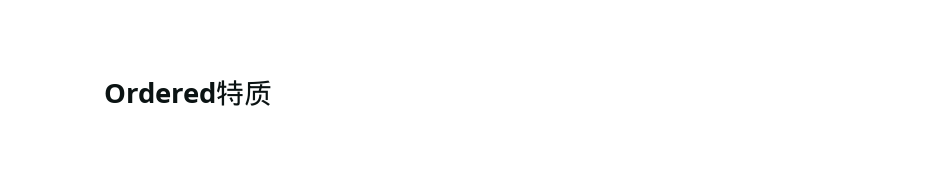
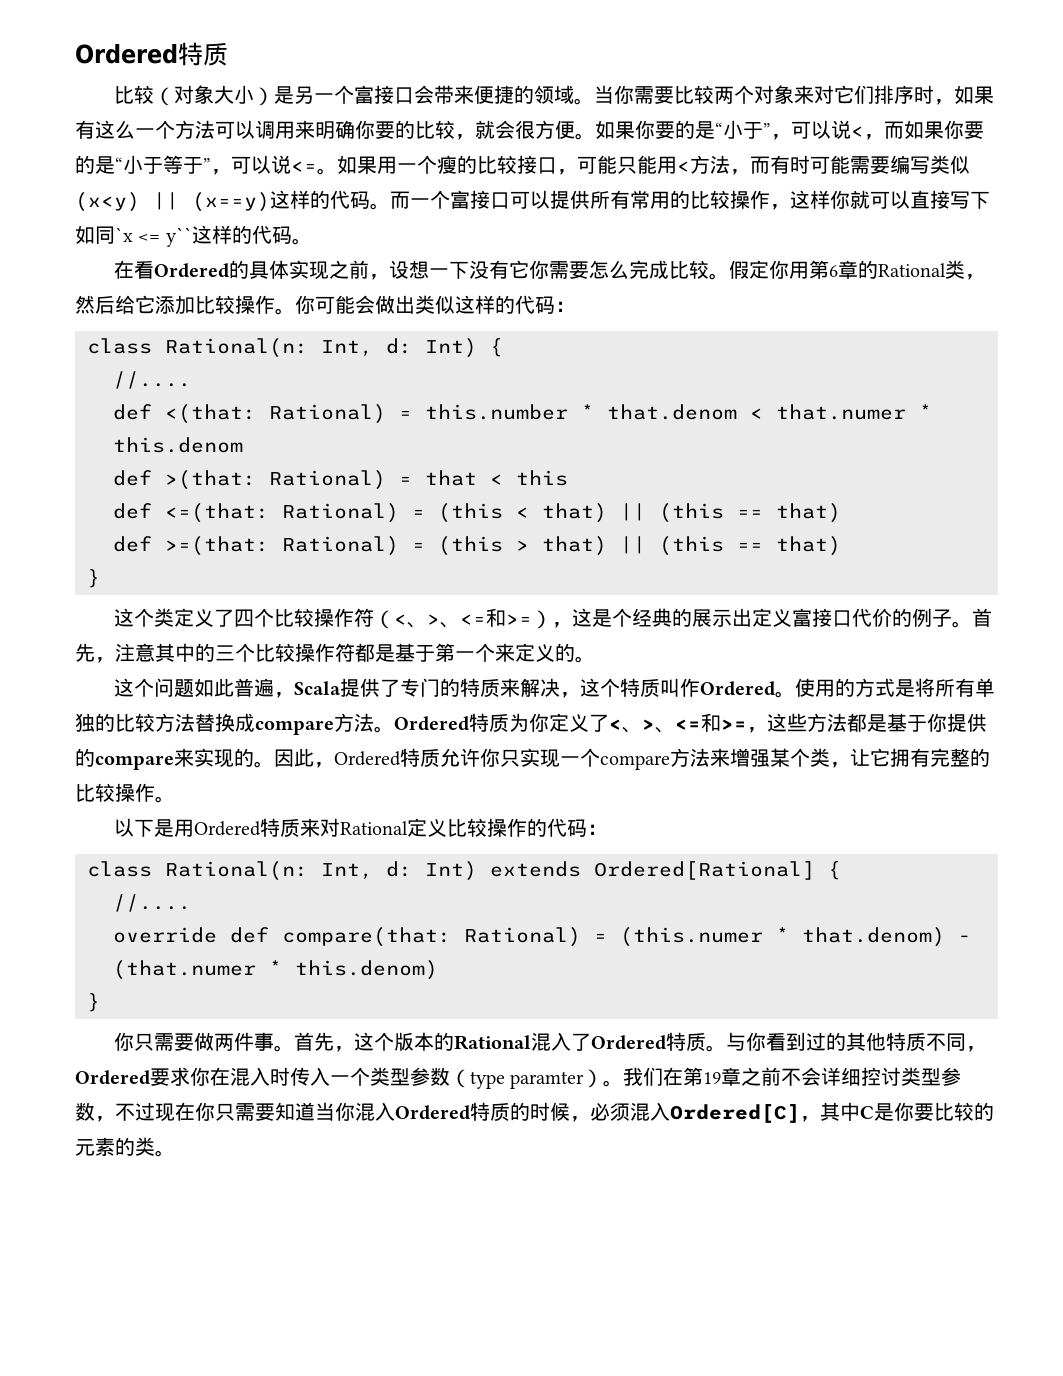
[104,80,272,106] Ordered特质 -> [75,42,228,66] [113,85,994,106] [75,120,984,140] [75,155,970,175] [75,190,990,212] [75,225,312,247] [113,260,985,280] [75,295,575,315] [87,338,503,358] [113,371,191,389] [113,404,932,424] [113,437,243,453] [113,470,568,490] [113,503,841,523] [113,536,841,556] [87,569,100,588] [113,608,992,629] [75,643,595,663] [113,678,995,698] [75,713,987,735] [75,748,990,770] [75,783,175,803] [113,818,607,837] [87,861,841,881] [113,894,191,912] [113,927,971,947] [113,960,438,980] [87,993,100,1012] [113,1032,986,1052] [75,1067,962,1089] [75,1102,994,1123] [75,1137,175,1157] Ordered特质 // 比较（对象大小）是另一个富接口会带来便捷的领域。当你需要比较两个对象来对它们排序时，如果有这么一个方法可以调用来明确你要的比较，就会很方便。如果你要的是“小于”，可以说<，而如果你要的是“小于等于”，可以说<=。如果用一个瘦的比较接口，可能只能用<方法，而有时可能需要编写类似(x<y) || (x==y)这样的代码。而一个富接口可以提供所有常用的比较操作，这样你就可以直接写下如同`x <= y``这样的代码。 // 在看Ordered的具体实现之前，设想一下没有它你需要怎么完成比较。假定你用第6章的Rational类，然后给它添加比较操作。你可能会做出类似这样的代码： // class Rational(n: Int, d: Int) { // //.... // def <(that: Rational) = this.number * that.denom < that.numer * this.denom // def >(that: Rational) = that < this // def <=(that: Rational) = (this < that) || (this == that) // def >=(that: Rational) = (this > that) || (this == that) // } // 这个类定义了四个比较操作符（<、>、<=和>=），这是个经典的展示出定义富接口代价的例子。首先，注意其中的三个比较操作符都是基于第一个来定义的。 // 这个问题如此普遍，Scala提供了专门的特质来解决，这个特质叫作Ordered。使用的方式是将所有单独的比较方法替换成compare方法。Ordered特质为你定义了<、>、<=和>=，这些方法都是基于你提供的compare来实现的。因此，Ordered特质允许你只实现一个compare方法来增强某个类，让它拥有完整的比较操作。 // 以下是用Ordered特质来对Rational定义比较操作的代码： // class Rational(n: Int, d: Int) extends Ordered[Rational] { // //.... // override def compare(that: Rational) = (this.numer * that.denom) - (that.numer * this.denom) // } // 你只需要做两件事。首先，这个版本的Rational混入了Ordered特质。与你看到过的其他特质不同，Ordered要求你在混入时传入一个类型参数（type paramter）。我们在第19章之前不会详细控讨类型参数，不过现在你只需要知道当你混入Ordered特质的时候，必须混入Ordered[C]，其中C是你要比较的元素的类。

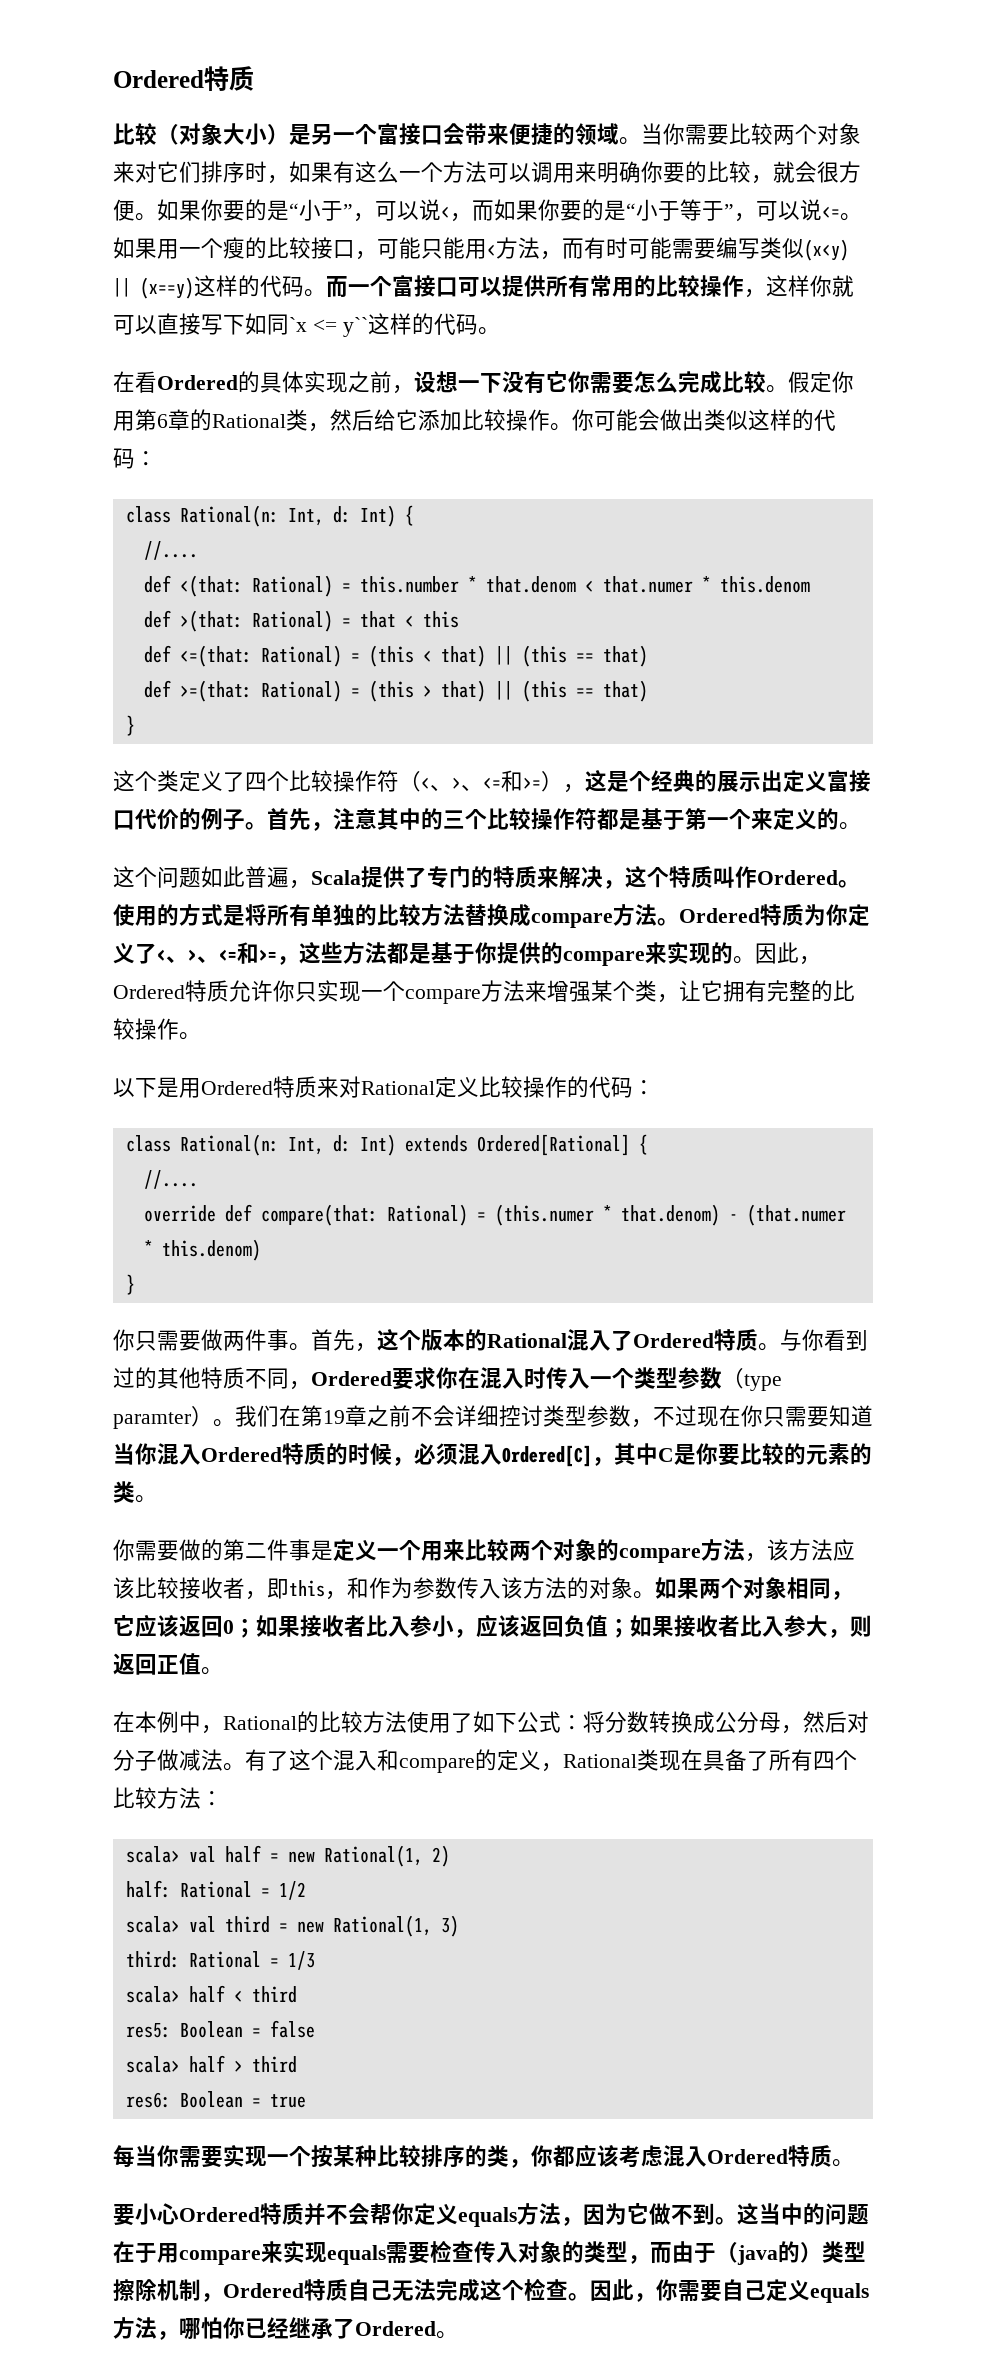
(175, 1153) none -> [113,1539,855,1563] [113,1577,853,1600] [113,1614,872,1638] [113,1653,223,1675] [113,1711,869,1734] [113,1749,857,1773] [113,1787,223,1809] [125,1845,450,1867] [125,1880,306,1900] [125,1915,459,1937] [125,1951,315,1970] [125,1985,297,2003] [125,2020,315,2038] [125,2055,297,2073] [125,2091,306,2108] [113,2144,854,2168] [113,2203,869,2227] [113,2240,866,2265] [113,2278,869,2303] [113,2317,458,2340] // 你需要做的第二件事是定义一个用来比较两个对象的compare方法，该方法应该比较接收者，即this，和作为参数传入该方法的对象。如果两个对象相同，它应该返回0；如果接收者比入参小，应该返回负值；如果接收者比入参大，则返回正值。 // 在本例中，Rational的比较方法使用了如下公式：将分数转换成公分母，然后对分子做减法。有了这个混入和compare的定义，Rational类现在具备了所有四个比较方法： // scala> val half = new Rational(1, 2) // half: Rational = 1/2 // scala> val third = new Rational(1, 3) // third: Rational = 1/3 // scala> half < third // res5: Boolean = false // scala> half > third // res6: Boolean = true // 每当你需要实现一个按某种比较排序的类，你都应该考虑混入Ordered特质。 // 要小心Ordered特质并不会帮你定义equals方法，因为它做不到。这当中的问题在于用compare来实现equals需要检查传入对象的类型，而由于（java的）类型擦除机制，Ordered特质自己无法完成这个检查。因此，你需要自己定义equals方法，哪怕你已经继承了Ordered。

